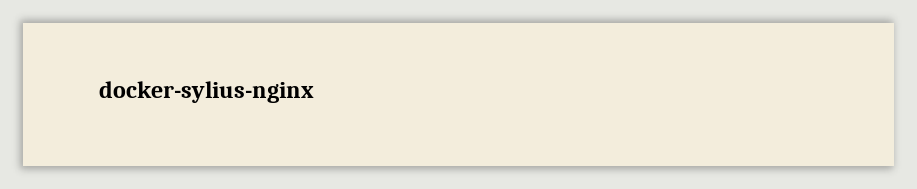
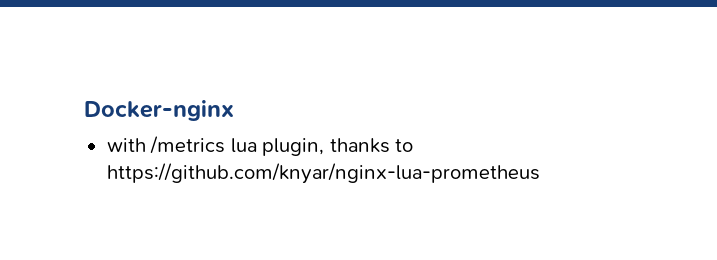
[99,81,314,103] docker-sylius-nginx -> [84,100,234,121] [106,136,414,156] [106,163,540,184] Docker-nginx // with /metrics lua plugin, thanks to https://github.com/knyar/nginx-lua-prometheus

